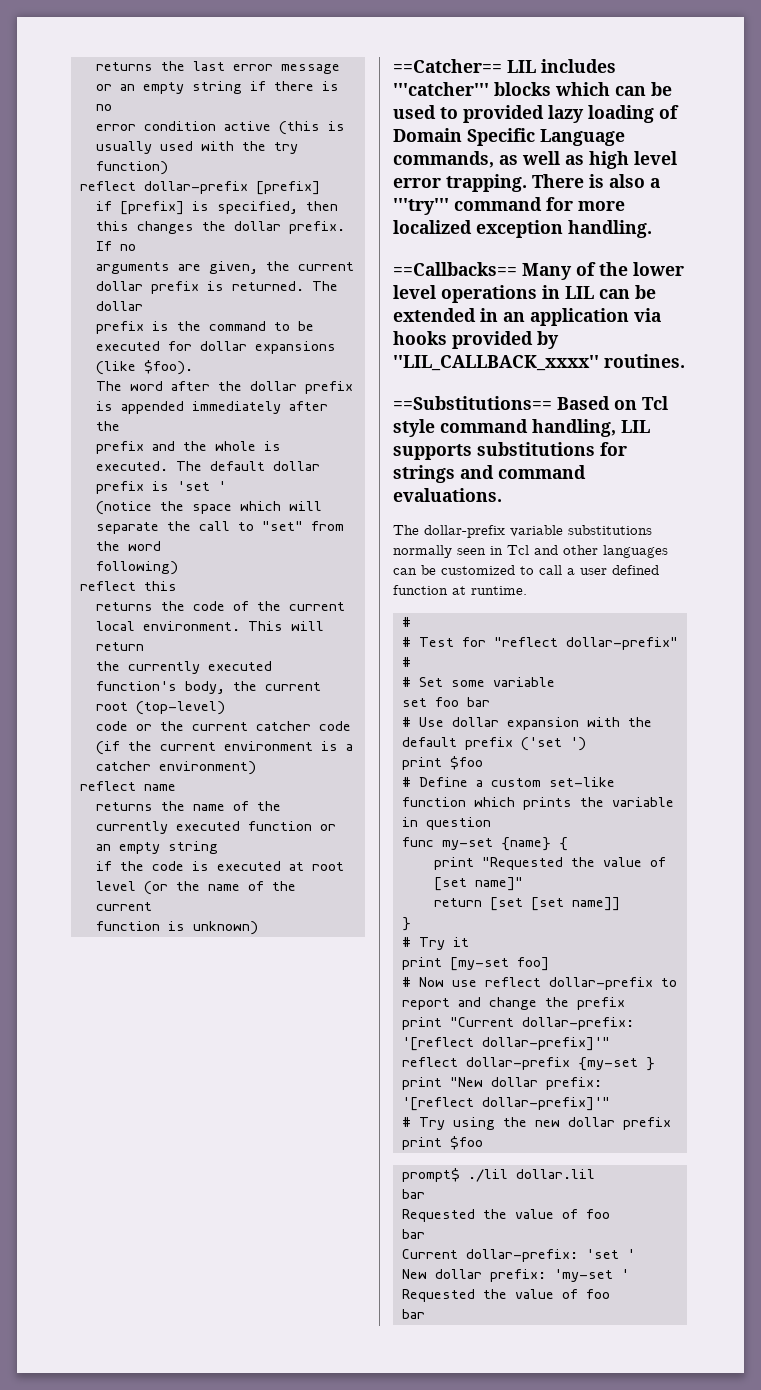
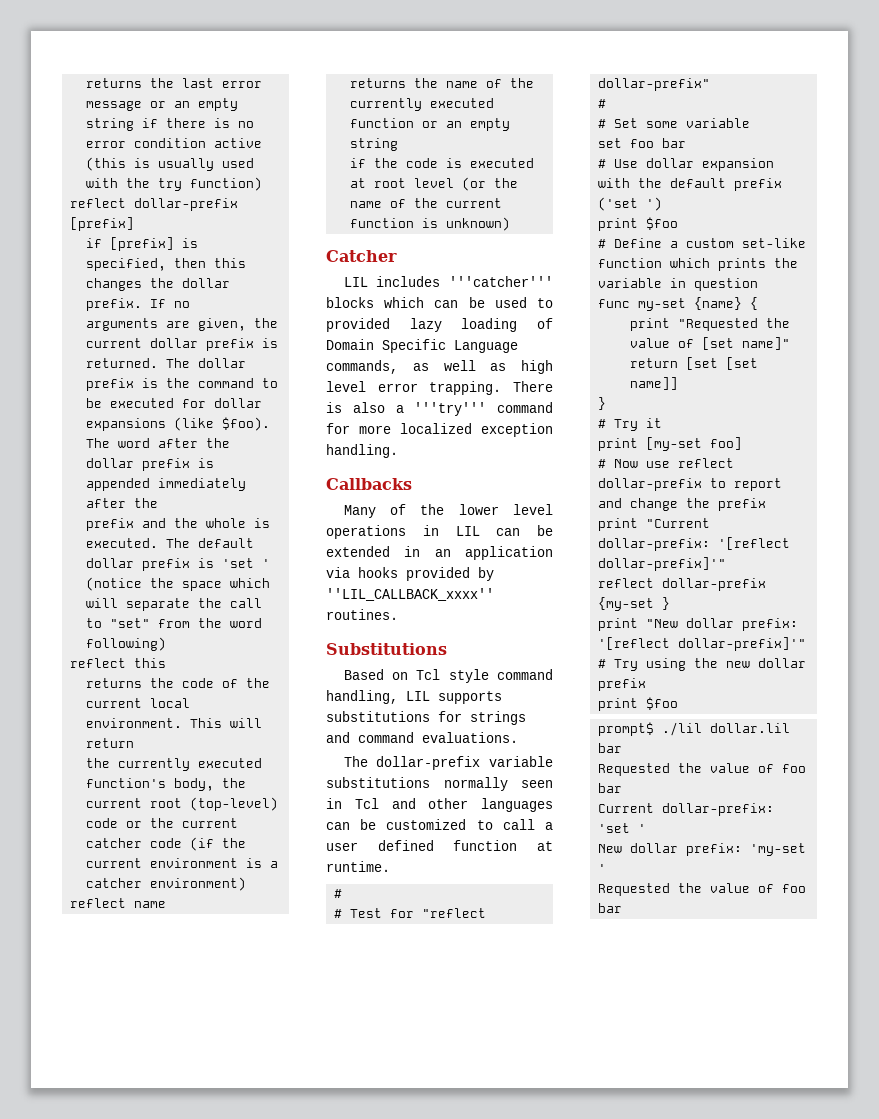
[393,59,502,73] ==Catcher== -> [326,250,397,262] Catcher //
[393,262,517,276] ==Callbacks== -> [326,478,412,490] Callbacks //
[393,396,552,410] ==Substitutions== -> [326,643,447,655] Substitutions //

